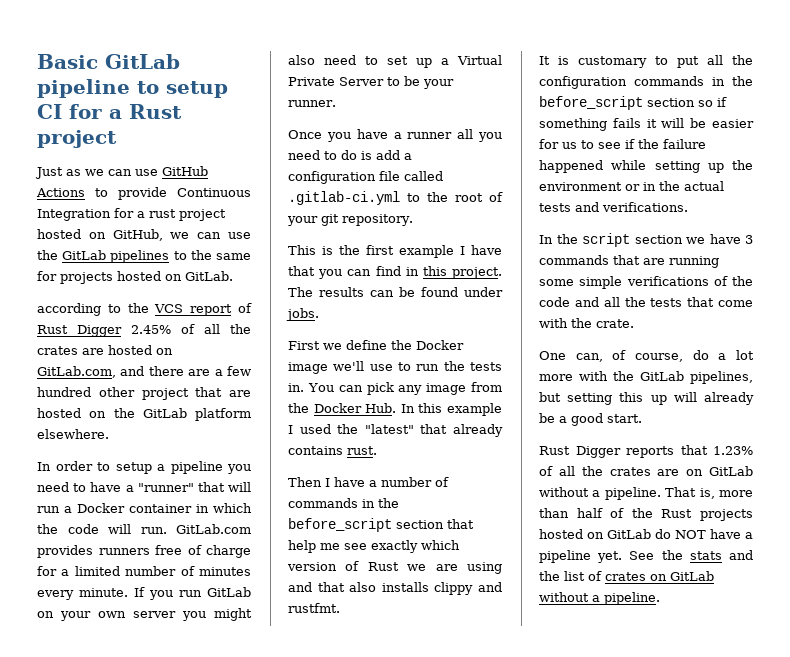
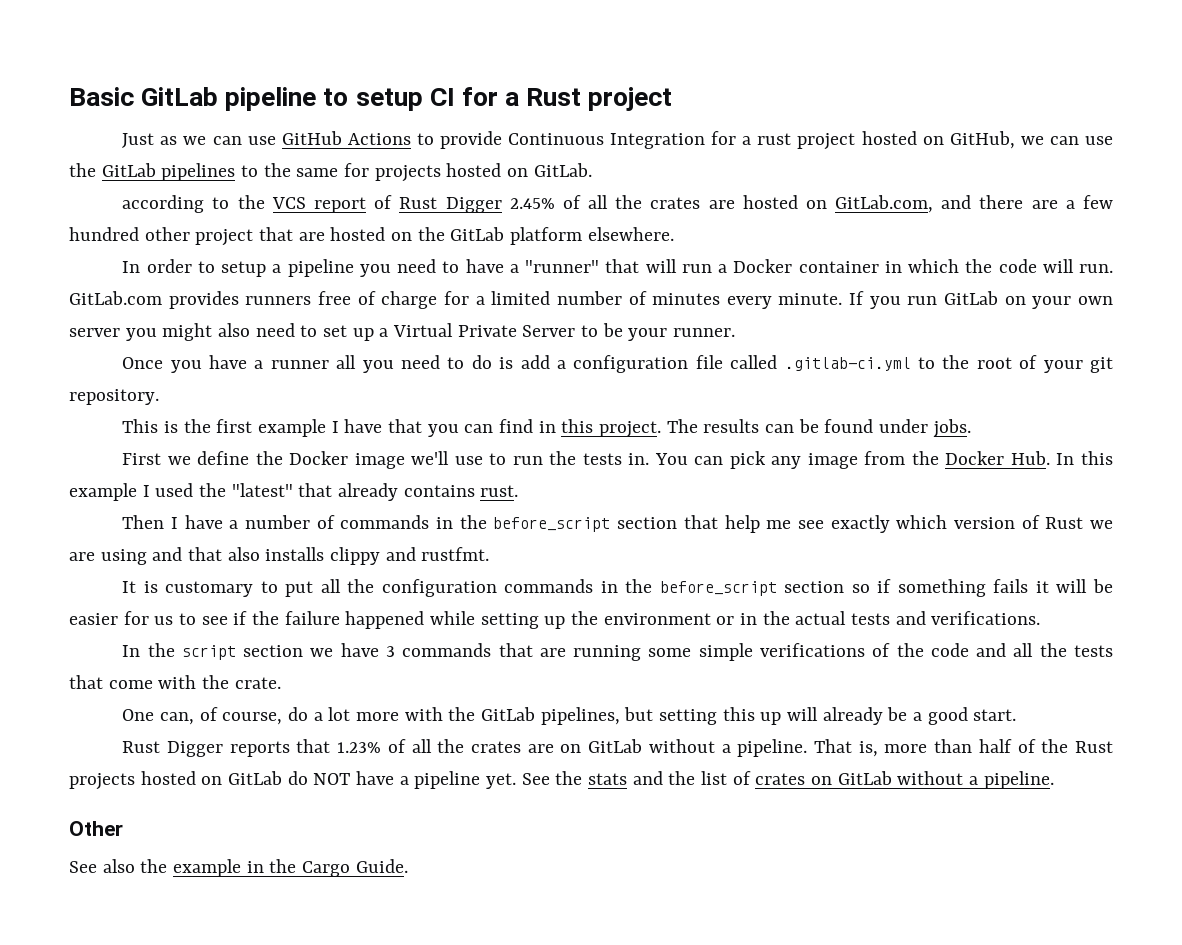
(660, 598) none -> [69,821,123,836] [69,859,408,877] // Other // See also the example in the Cargo Guide.

